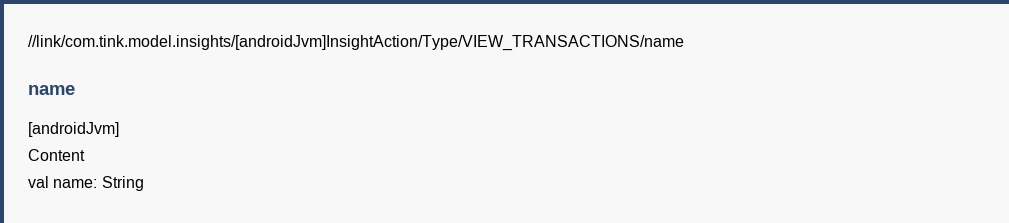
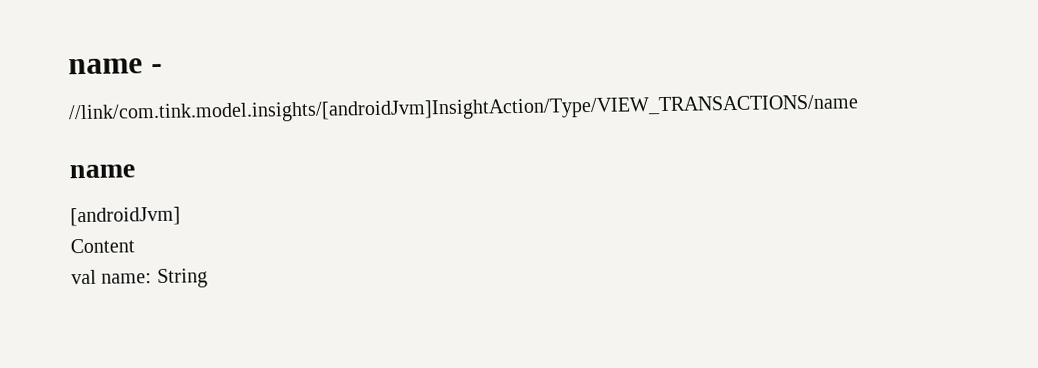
(28, 43) none -> [68,58,162,75] name - //

